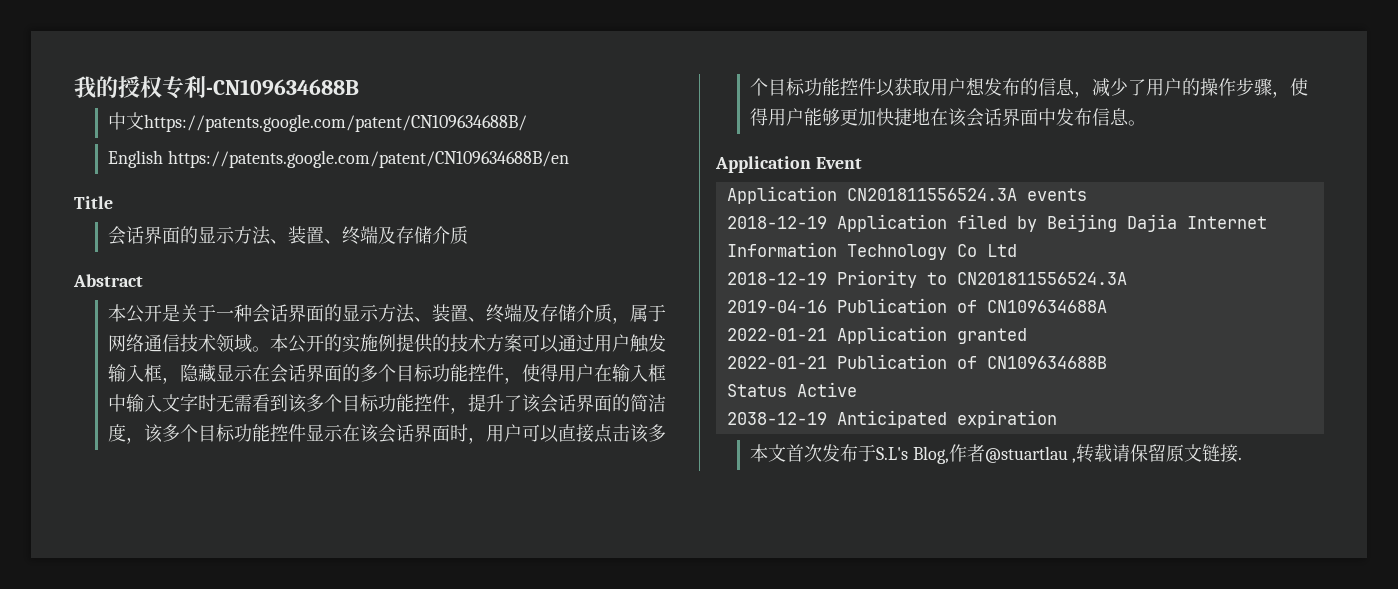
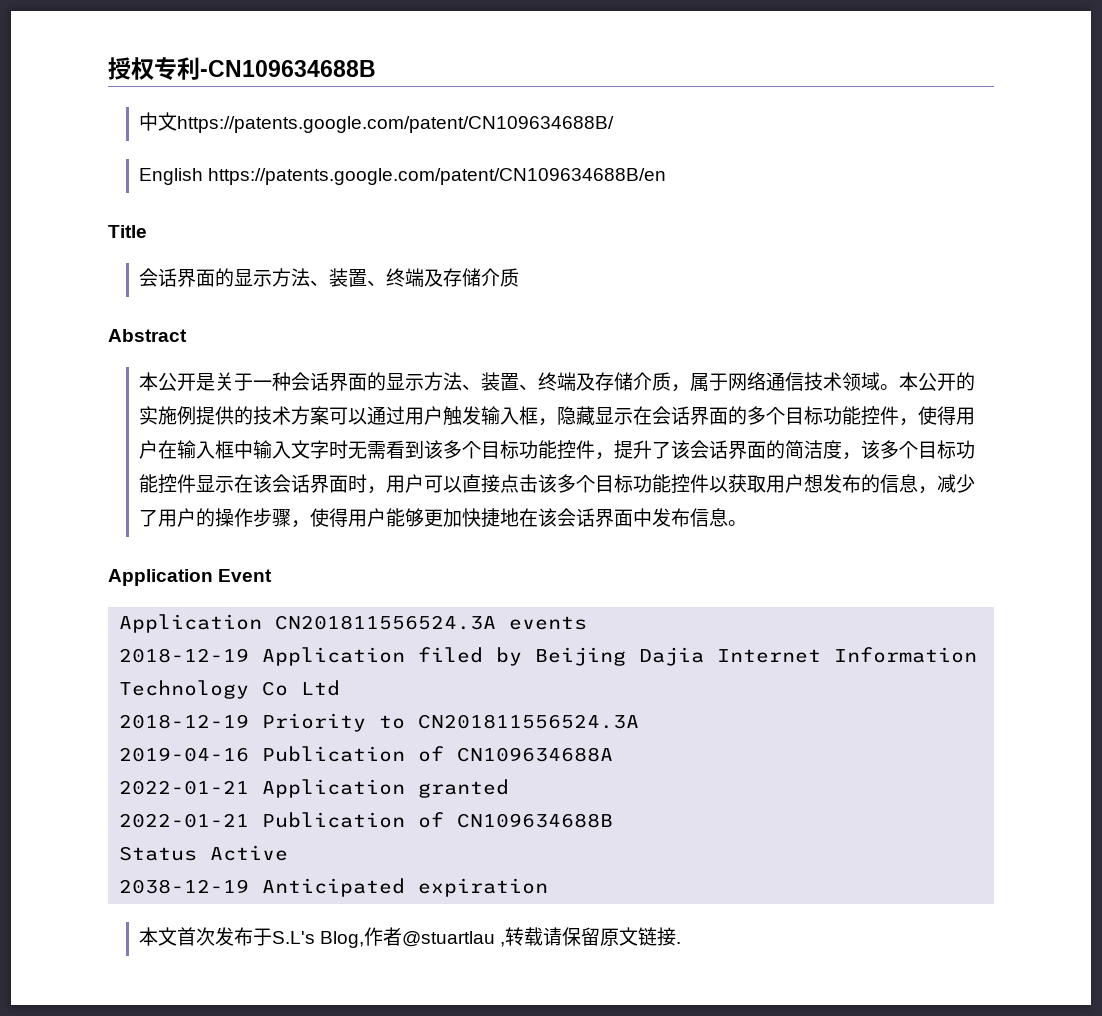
[74,76,118,99] 我的 -> (108, 68) none

